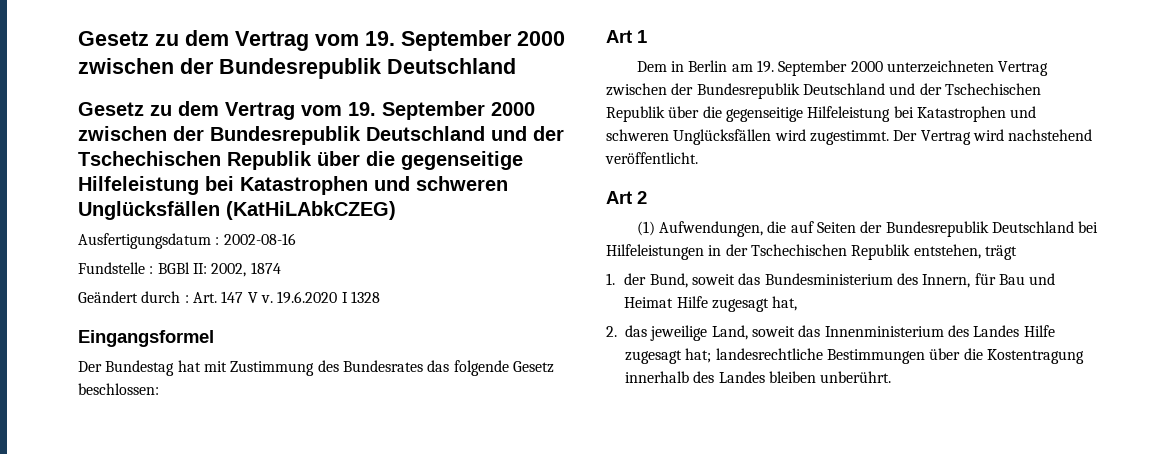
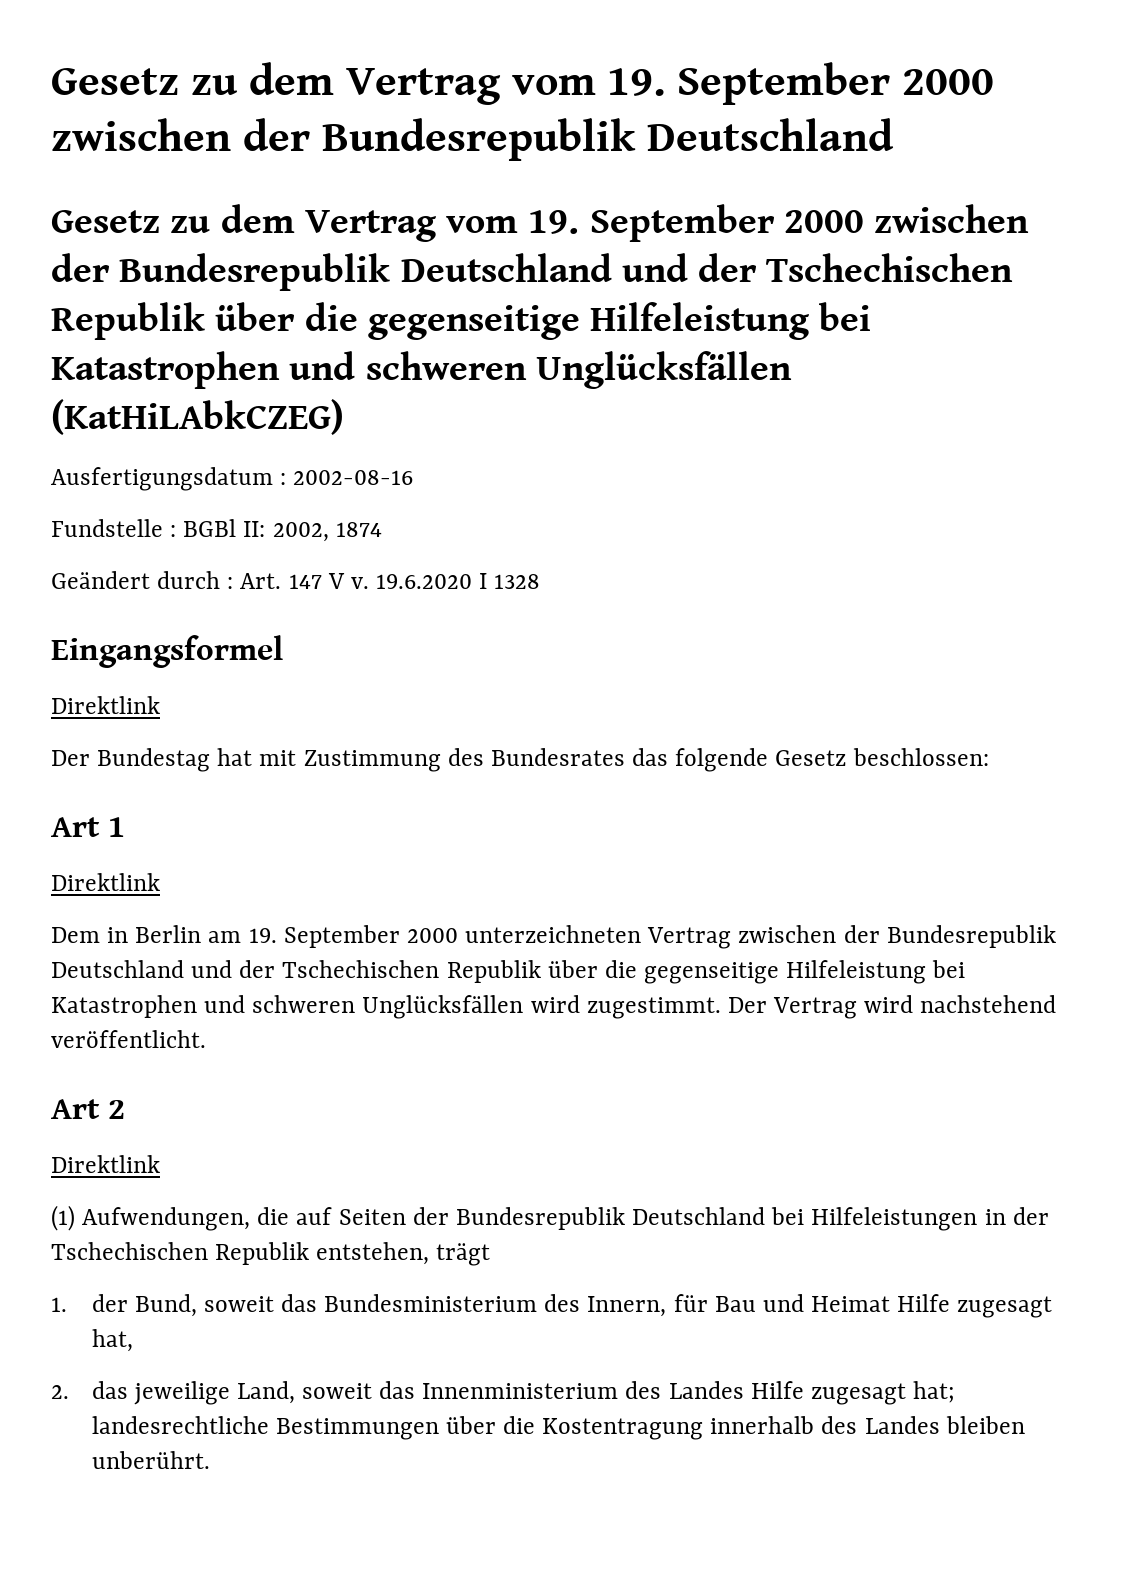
(214, 338) none -> [51,696,160,714] // Direktlink
(647, 36) none -> [51,873,160,891] // Direktlink
(647, 197) none -> [51,1155,160,1173] // Direktlink

